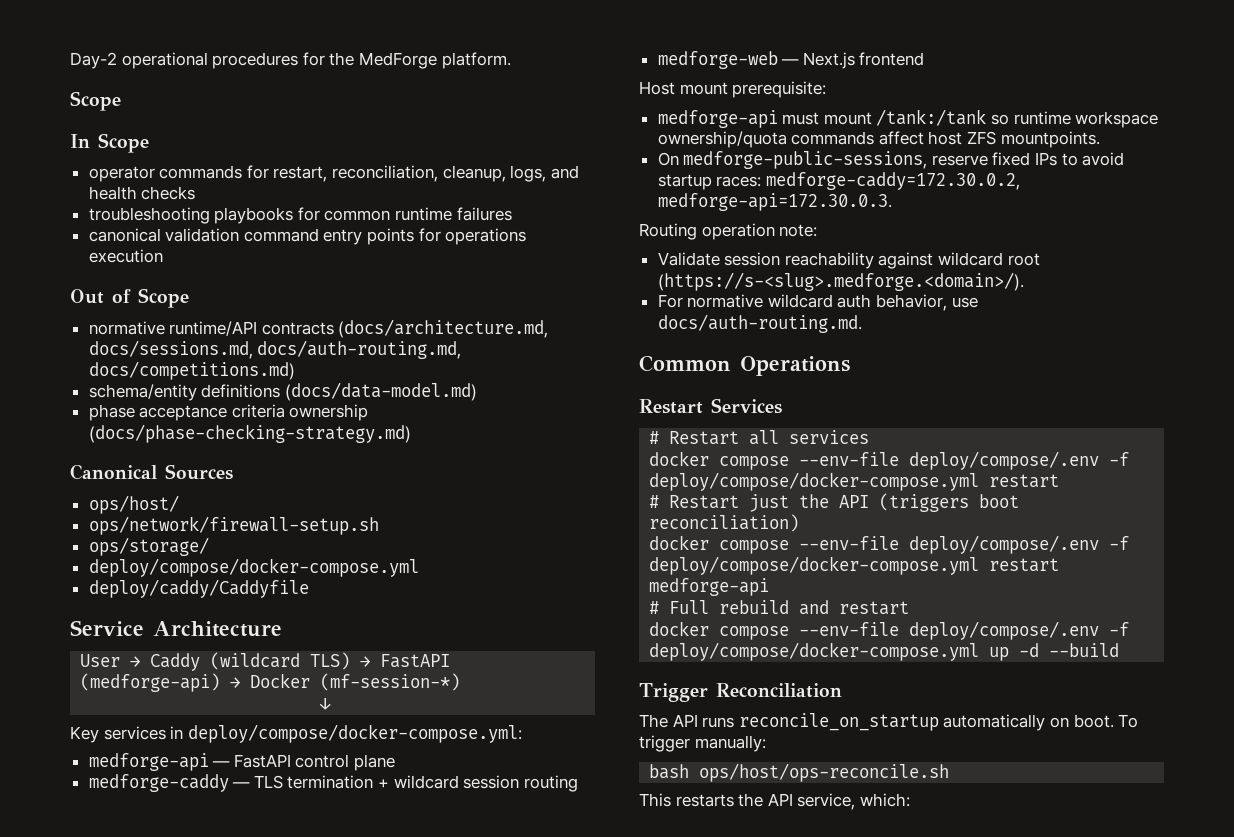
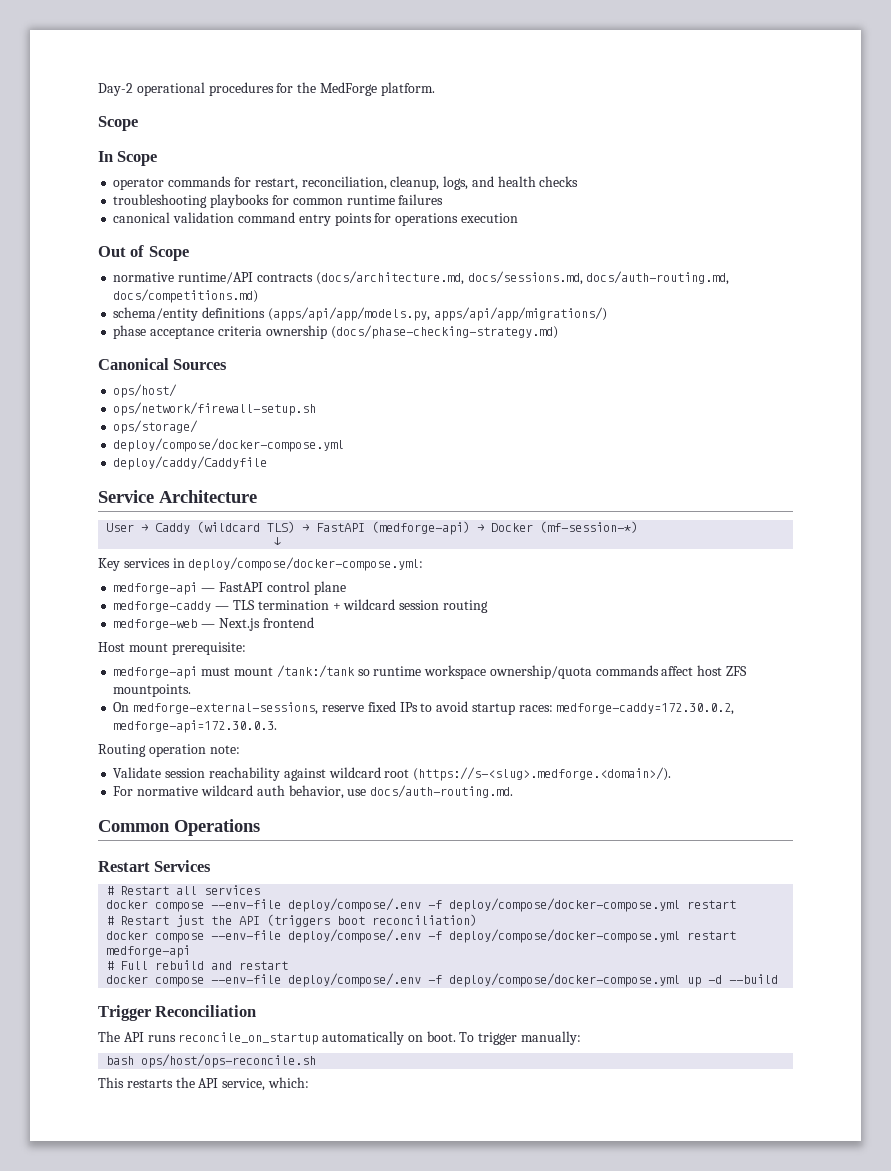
[284,382,477,401] (docs/data-model.md) -> [267,307,607,321] (apps/api/app/models.py, apps/api/app/migrations/)
[683,151,928,169] medforge-public-sessions, -> [133,702,319,715] medforge-external-sessions,

